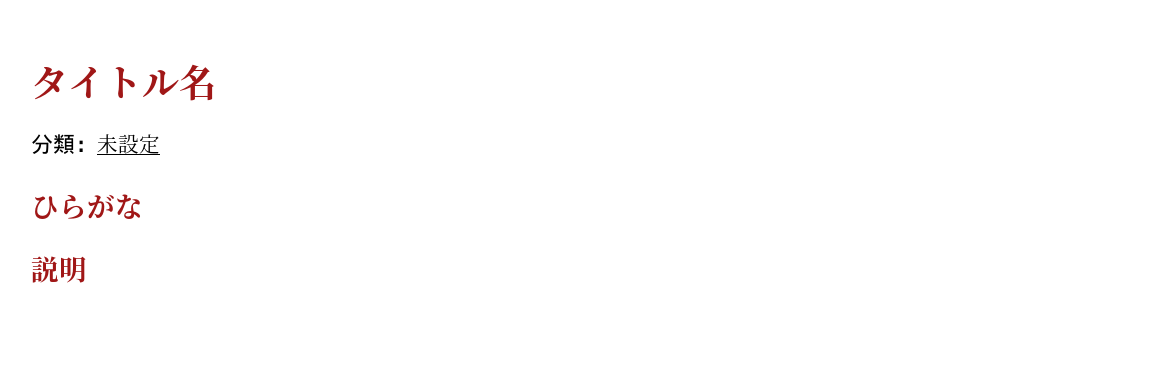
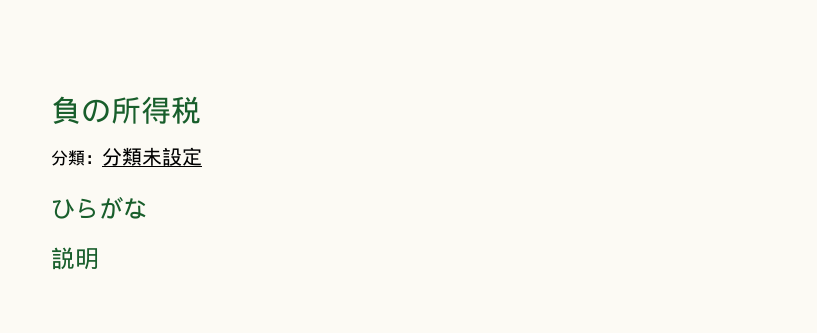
[31,64,216,101] タイトル名 -> [51,96,201,124] 負の所得税
(97, 146) none -> [102,147,142,166] 分類

